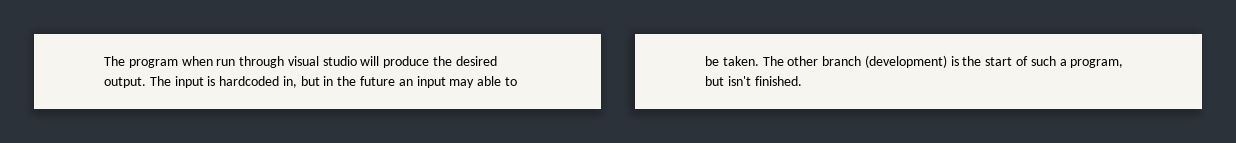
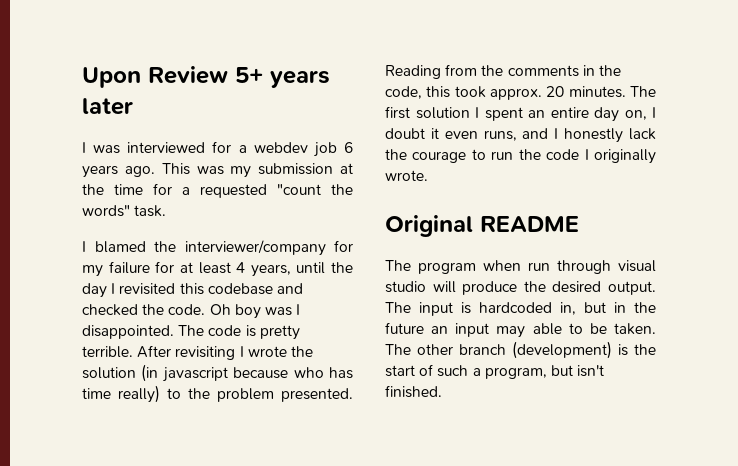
(104, 61) none -> [82,66,330,88] [82,98,133,115] [82,141,353,157] [82,163,353,178] [82,183,353,198] [82,205,167,217] [82,240,353,256] [82,261,353,277] [82,283,303,298] [82,304,301,319] [82,325,300,340] [82,345,313,360] [82,364,353,382] [82,385,353,403] [385,64,621,79] [385,86,656,100] [385,106,656,122] [385,128,656,143] [385,149,656,164] [385,170,428,181] [385,215,579,237] Upon Review 5+ years later // I was interviewed for a webdev job 6 years ago. This was my submission at the time for a requested "count the words" task. // I blamed the interviewer/company for my failure for at least 4 years, until the day I revisited this codebase and checked the code. Oh boy was I disappointed. The code is pretty terrible. After revisiting I wrote the solution (in javascript because who has time really) to the problem presented. Reading from the comments in the code, this took approx. 20 minutes. The first solution I spent an entire day on, I doubt it even runs, and I honestly lack the courage to run the code I originally wrote. // Original README //

